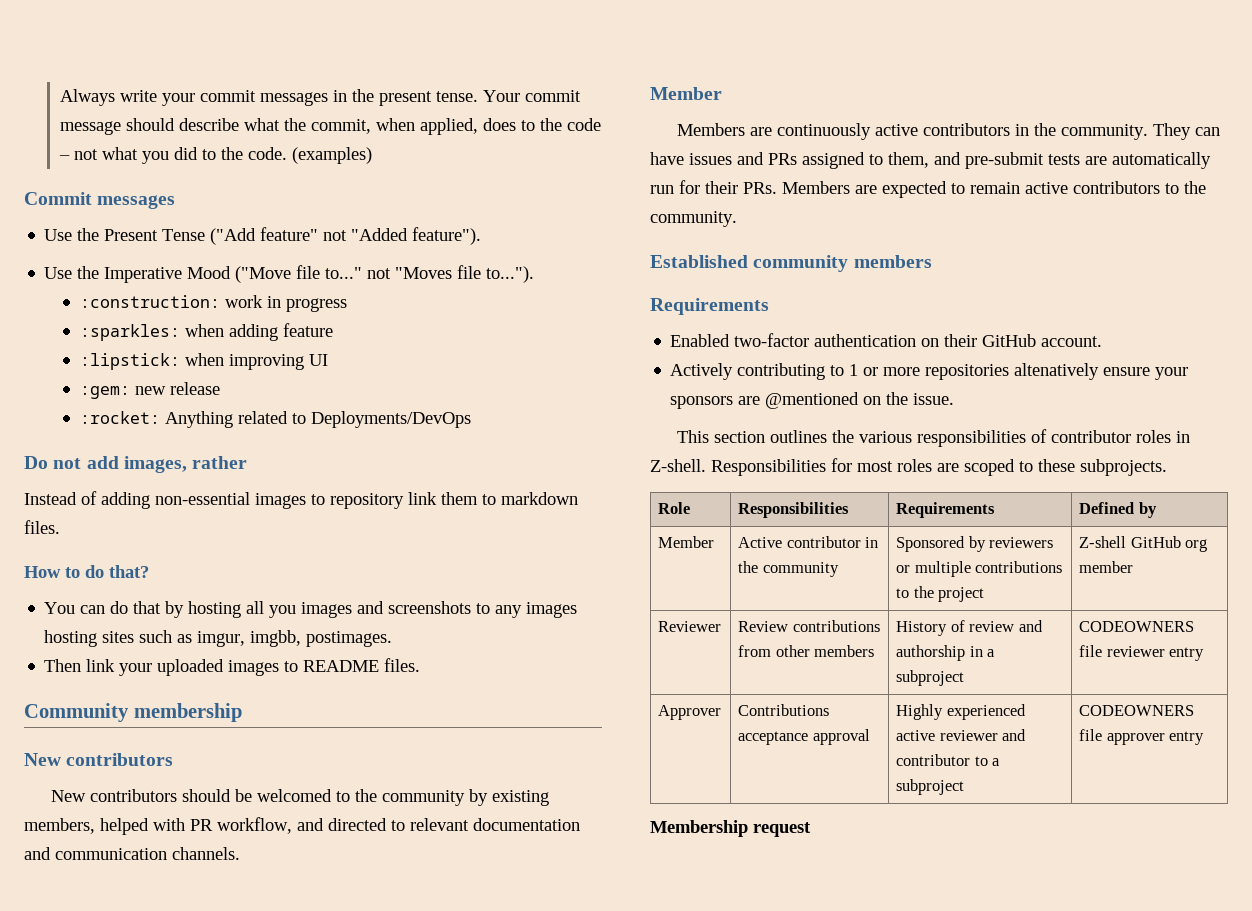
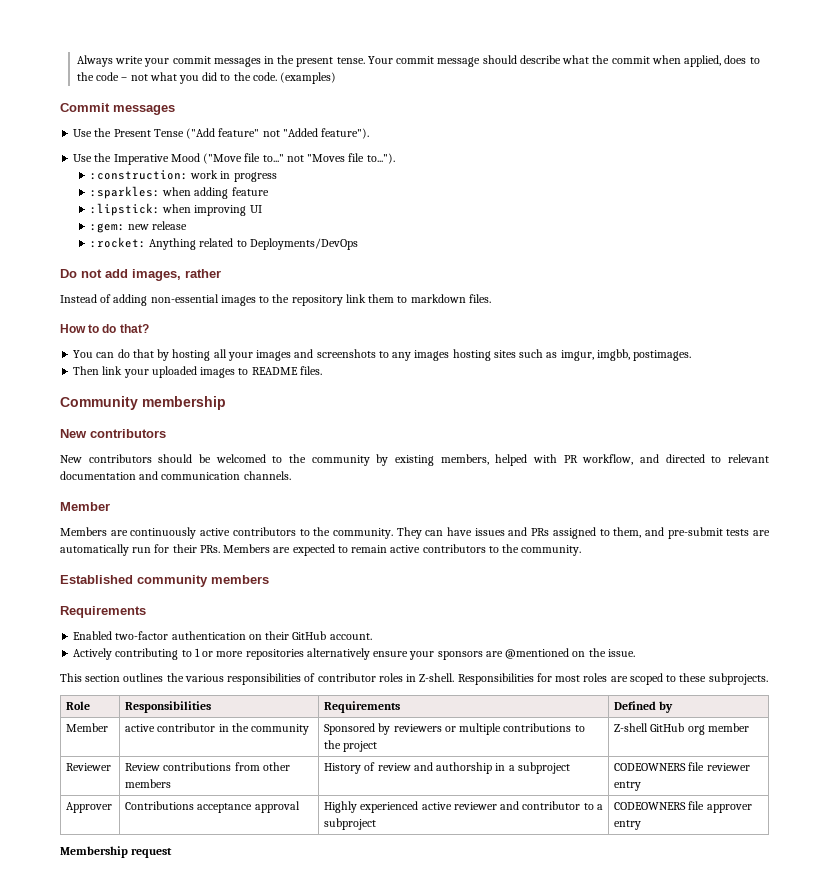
[310,119,371,134] commit, -> [611,56,650,64] commit
(325, 499) none -> [272,294,290,303] the
[269,605,297,618] you -> [227,352,253,361] your
[1014,124,1029,136] in -> [299,529,310,536] to
[1014,363,1100,380] altenatively -> [306,648,370,660] alternatively
[738,537,783,548] Active -> [125,724,156,732] active

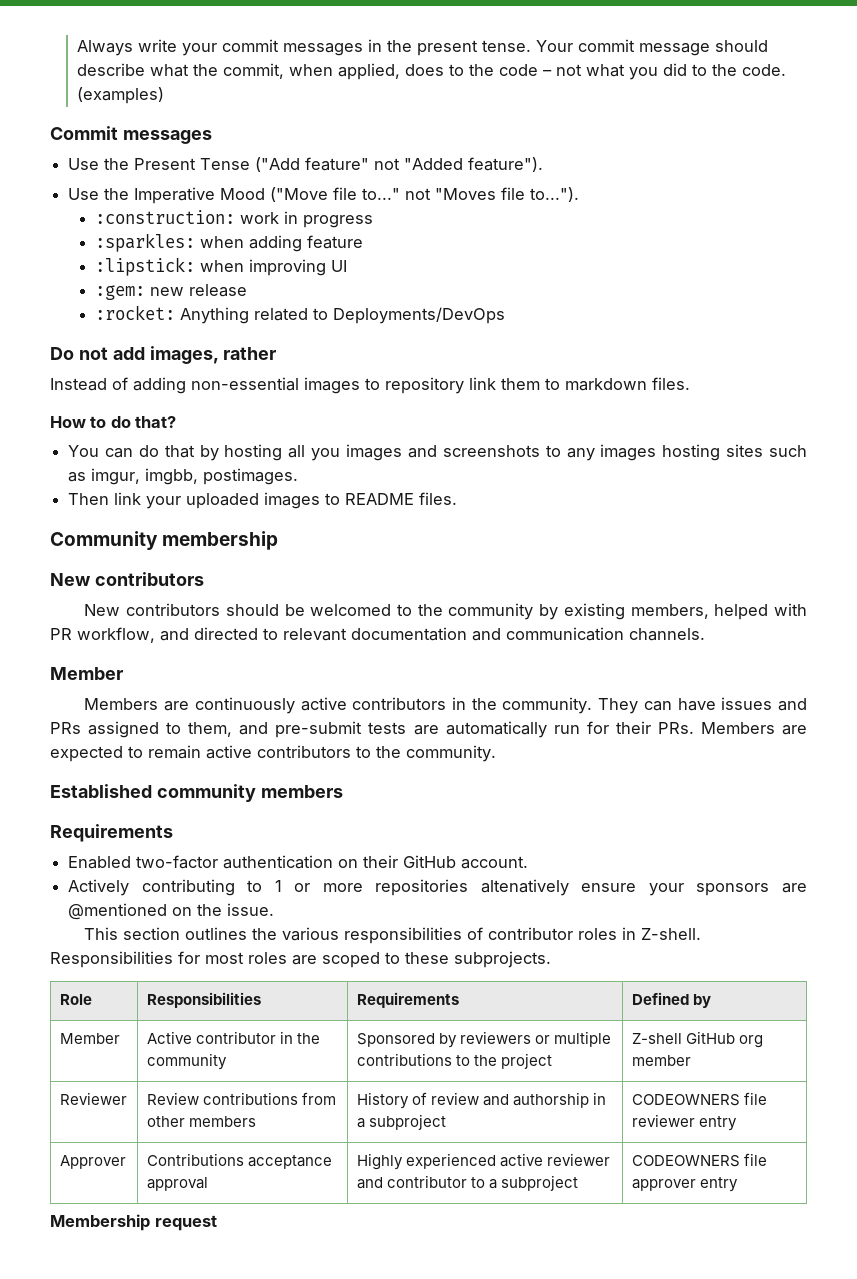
[611,56,650,64] commit -> [223,63,285,79] commit,
[272,294,290,303] the -> (380, 384) none
[227,352,253,361] your -> [311,448,341,461] you
[299,529,310,536] to -> [451,697,466,710] in
[306,648,370,660] alternatively -> [480,879,569,896] altenatively
[125,724,156,732] active -> [146,1031,192,1044] Active

